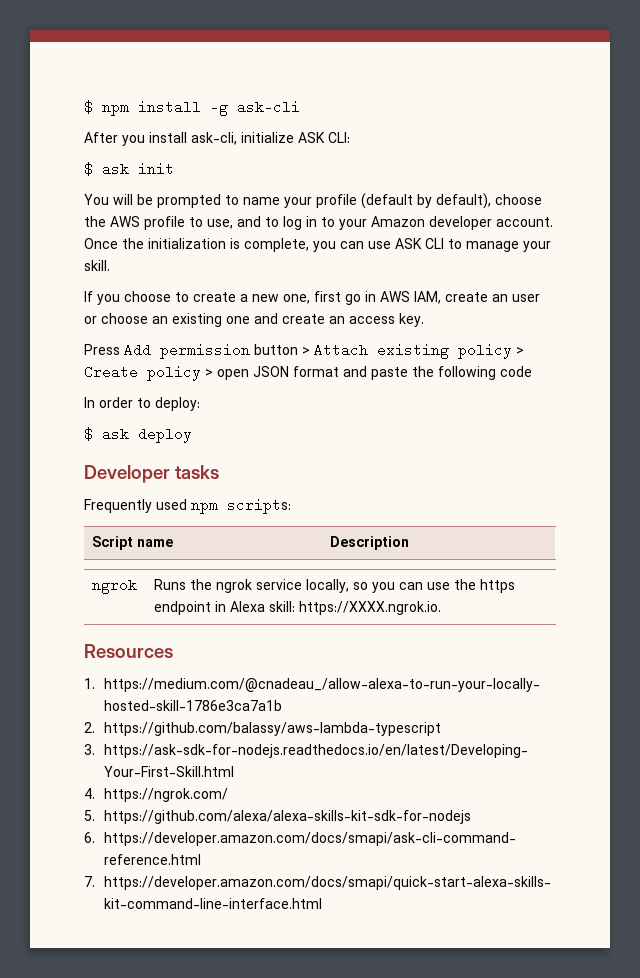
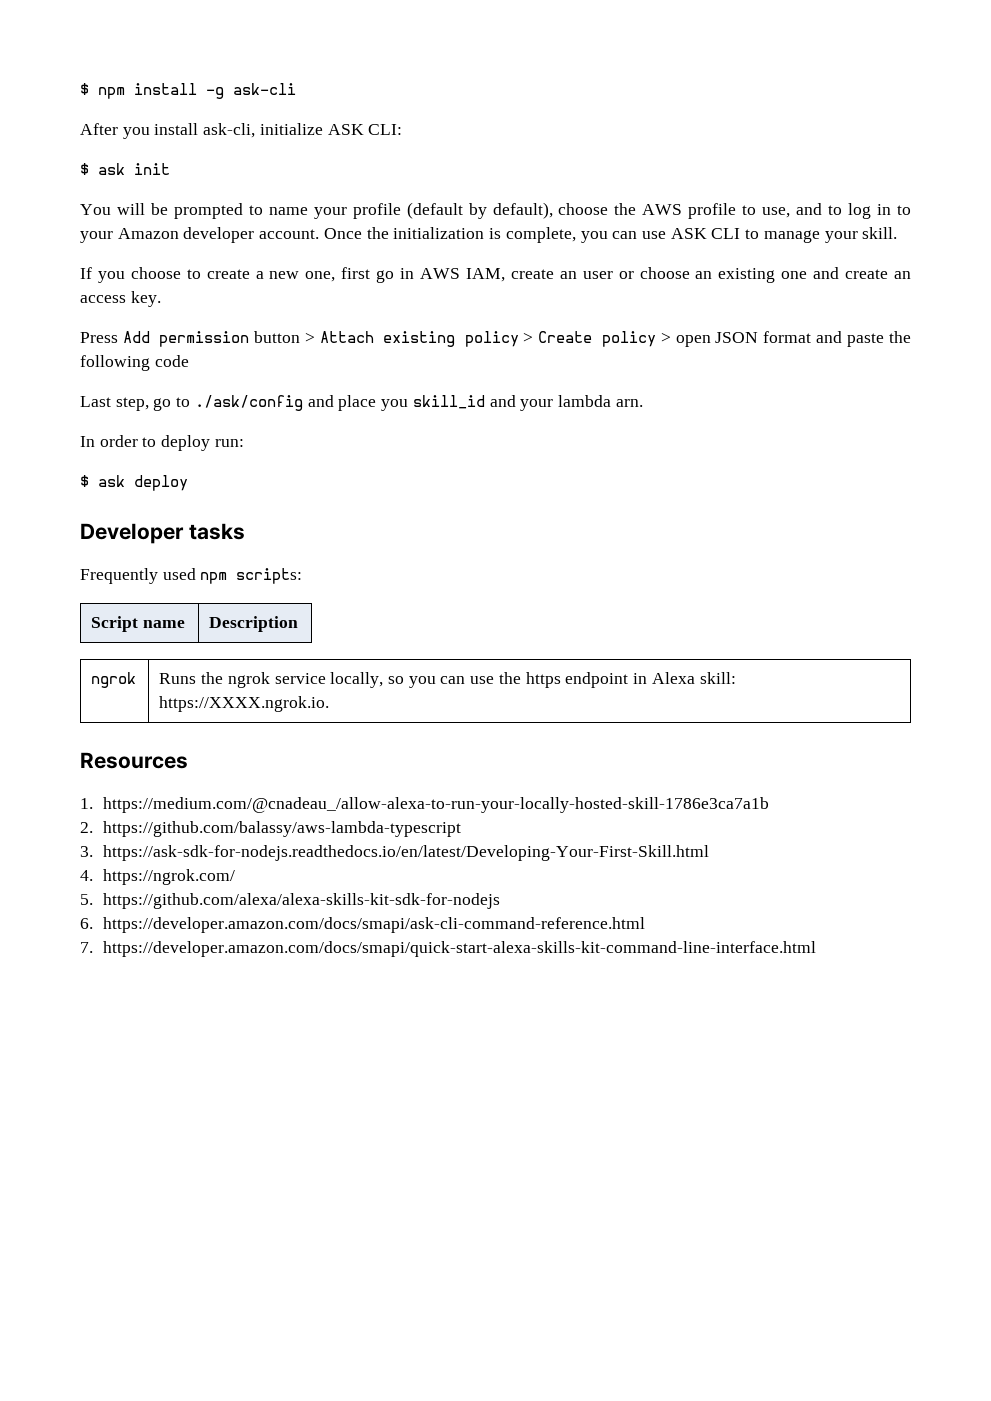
(532, 371) none -> [80,395,643,411] // Last step, go to ./ask/config and place you skill_id and your lambda arn.
[155,397,200,411] deploy: -> [161,435,244,451] deploy run:

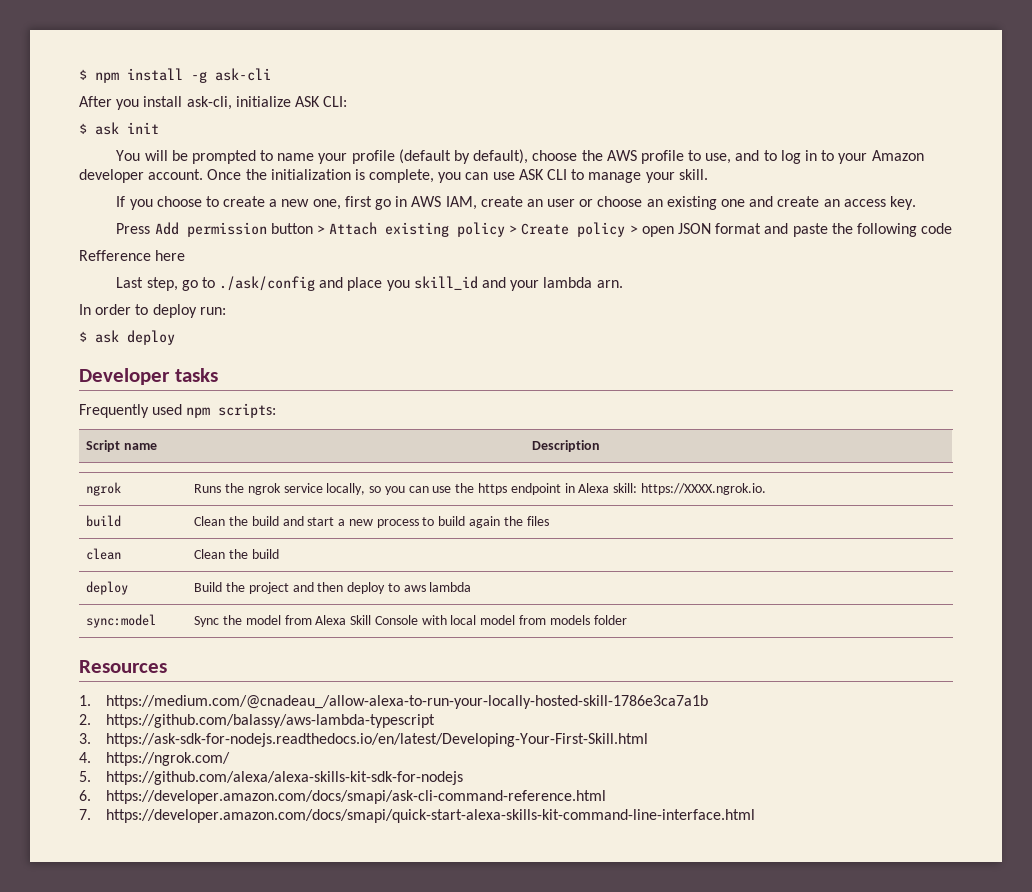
(189, 361) none -> [79,250,186,261] // Refference here
(330, 704) none -> [86,515,122,527] [194,516,549,528] [86,548,122,560] [194,549,279,559] [86,581,129,595] [194,582,472,594] [86,614,157,628] [194,615,627,627] // build | Clean the build and start a new process to build again the files // clean | Clean the build // deploy | Build the project and then deploy to aws lambda // sync:model | Sync the model from Alexa Skill Console with local model from models folder

